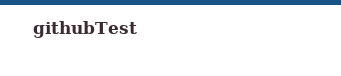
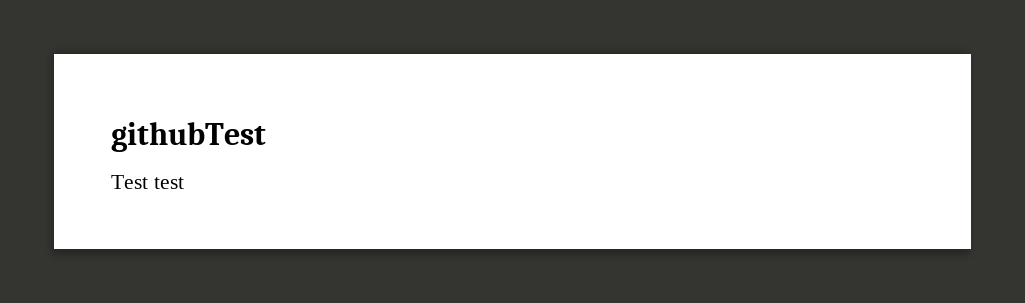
(137, 29) none -> [111,175,184,189] // Test test

